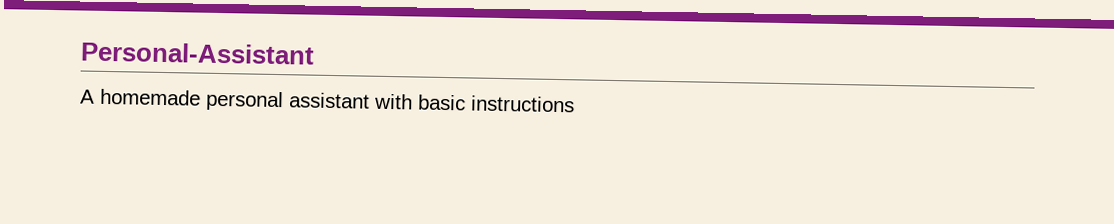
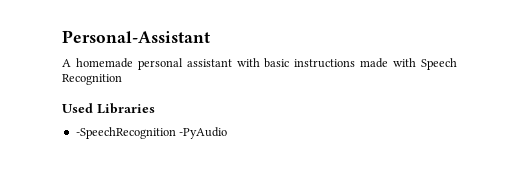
(575, 104) none -> [360,58,458,70] [62,74,122,85] [62,103,155,114] [75,127,228,139] made with Speech Recognition // Used Libraries // -SpeechRecognition -PyAudio

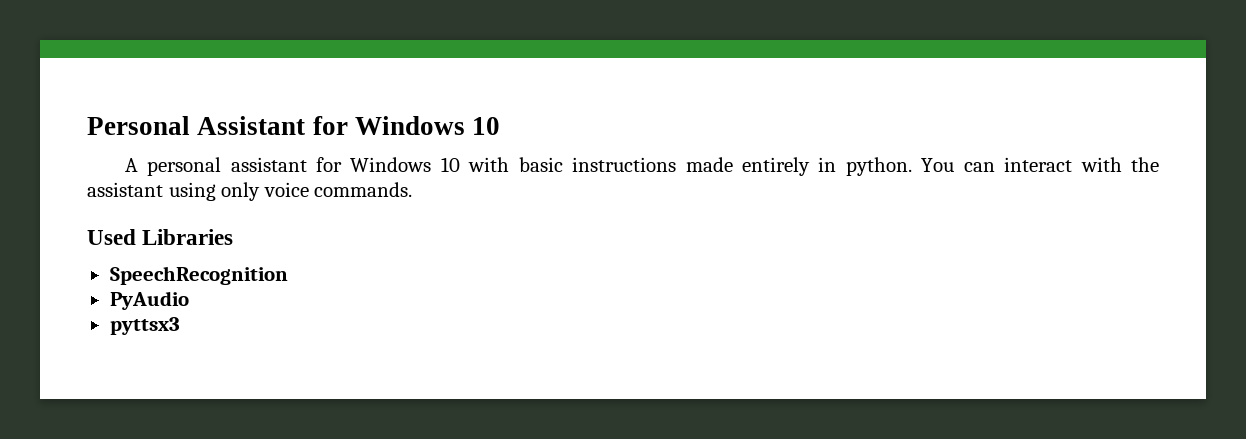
[62,30,210,43] Personal-Assistant -> [87,116,501,135] Personal Assistant for Windows 10
[75,58,133,68] homemade -> (138, 165) none
(232, 63) none -> [316,157,460,172] for Windows 10
[393,58,458,70] [62,74,122,85] with Speech Recognition -> [742,157,1160,176] [87,182,413,201] entirely in python. You can interact with the assistant using only voice commands.
[75,127,228,139] -SpeechRecognition -PyAudio -> [109,266,288,285] [109,291,189,310] [109,317,180,335] SpeechRecognition // PyAudio // pyttsx3

